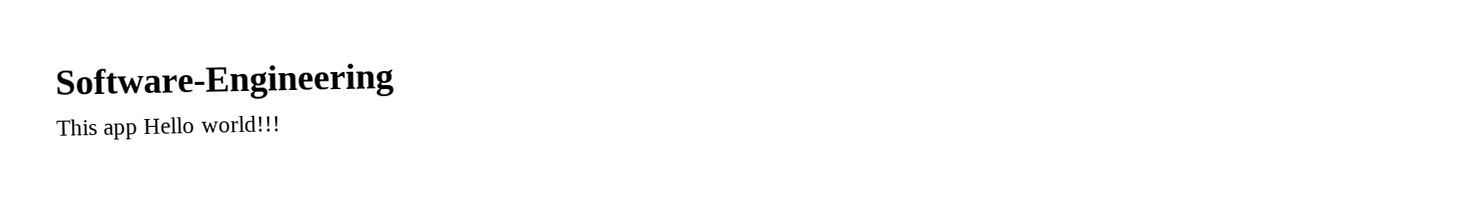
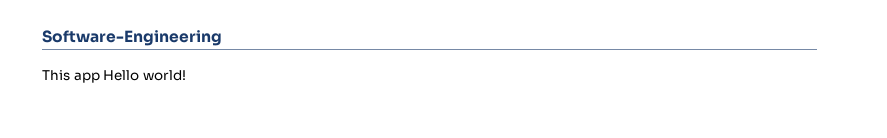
[200,115,281,133] world!!! -> [142,70,186,81] world!

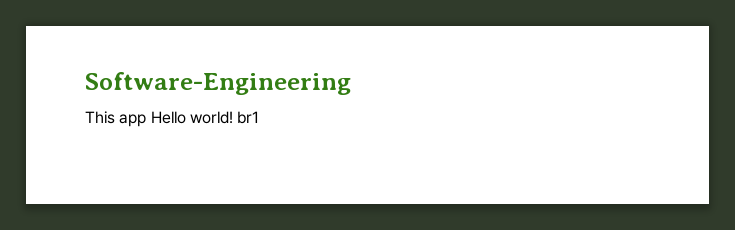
(186, 75) none -> [237,111,260,124] br1

